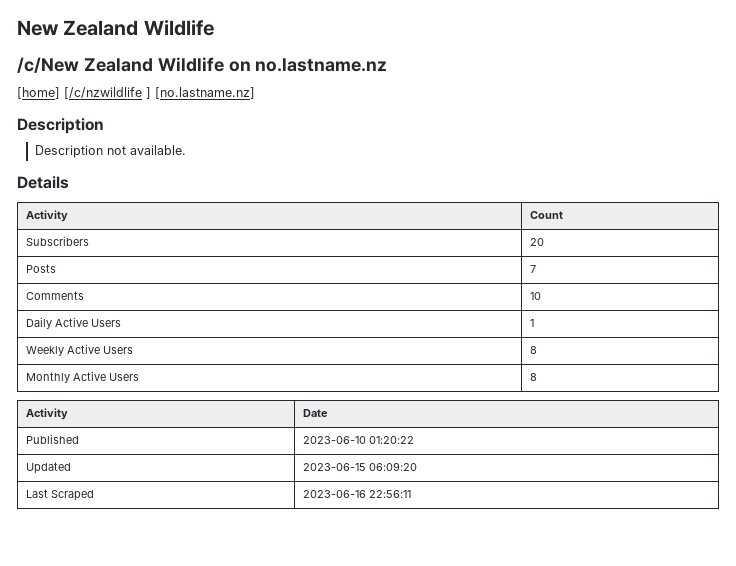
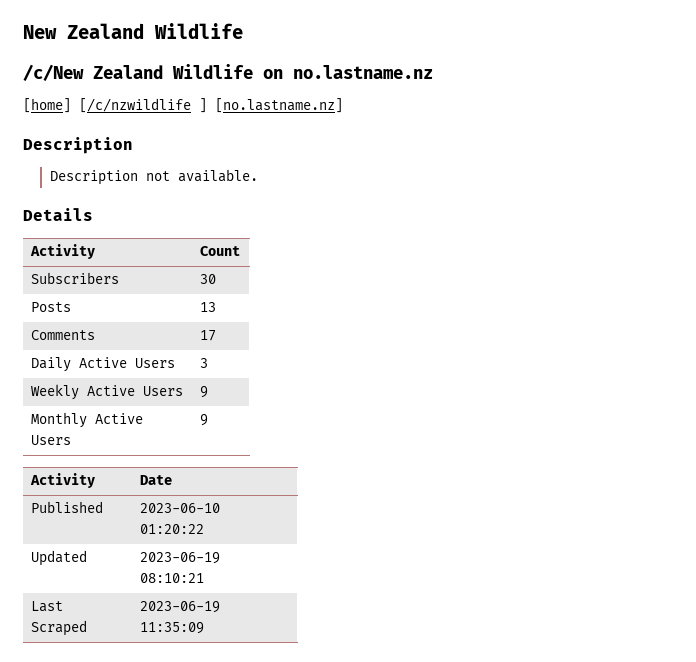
[530,238,545,246] 20 -> [199,274,216,284] 30
[530,265,537,273] 7 -> [199,302,216,312] 13
[530,292,542,300] 10 -> [199,330,216,341] 17
[530,319,535,327] 1 -> [199,358,208,368] 3
[530,346,538,354] 8 -> [199,386,208,398] 9
[530,373,538,381] 8 -> [199,414,208,426] 9
[303,462,418,471] 2023-06-15 06:09:20 -> [139,552,220,564] [139,573,204,583] 2023-06-19 08:10:21
[303,490,412,498] 2023-06-16 22:56:11 -> [139,601,220,613] [139,622,204,634] 2023-06-19 11:35:09

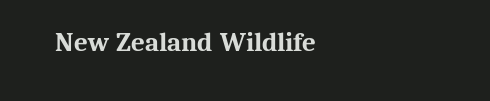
[23,64,433,81] [23,98,343,113] [23,137,133,154] [49,169,258,185] [23,208,93,221] [29,244,95,259] [199,246,240,256] [30,272,119,284] [199,274,216,284] [30,302,71,312] [199,302,216,312] [30,330,95,340] [199,330,216,341] [30,357,175,372] [199,358,208,368] [30,384,183,400] [199,386,208,398] [30,412,143,428] [30,435,71,445] [199,414,208,426] [29,473,95,488] [139,475,172,485] [30,501,103,513] [139,503,220,513] [139,524,204,534] [30,550,87,566] [139,552,220,564] [139,573,204,583] [30,601,63,612] [30,620,87,636] [139,601,220,613] [139,622,204,634] // /c/New Zealand Wildlife on no.lastname.nz // [home] [/c/nzwildlife ] [no.lastname.nz] // Description // Description not available. // Details // Activity | Count // Subscribers | 30 // Posts | 13 // Comments | 17 // Daily Active Users | 3 // Weekly Active Users | 9 // Monthly Active Users | 9 // Activity | Date // Published | 2023-06-10 01:20:22 // Updated | 2023-06-19 08:10:21 // Last Scraped | 2023-06-19 11:35:09 -> (316, 41) none

